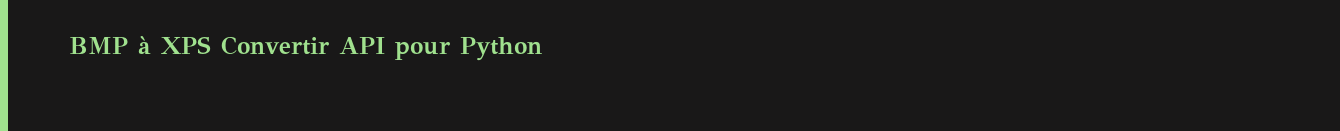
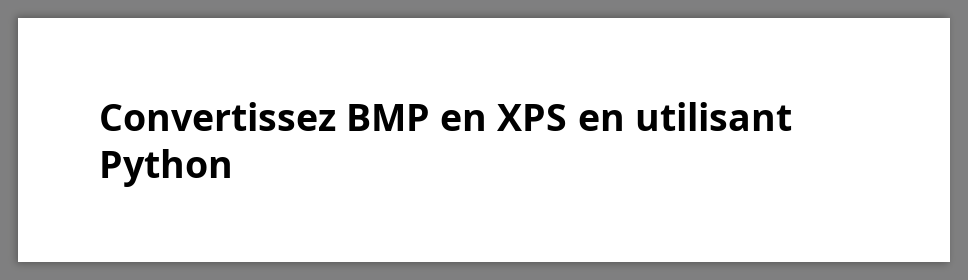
[69,36,451,60] BMP à XPS Convertir API pour -> [99,102,792,131] Convertissez BMP en XPS en utilisant

